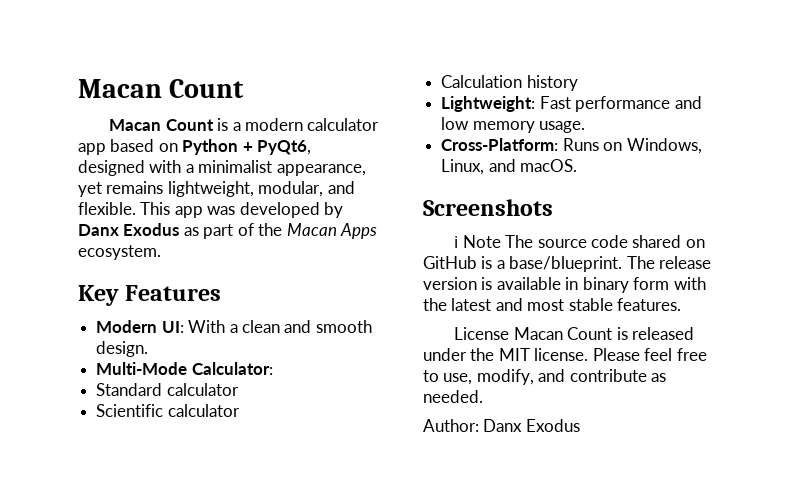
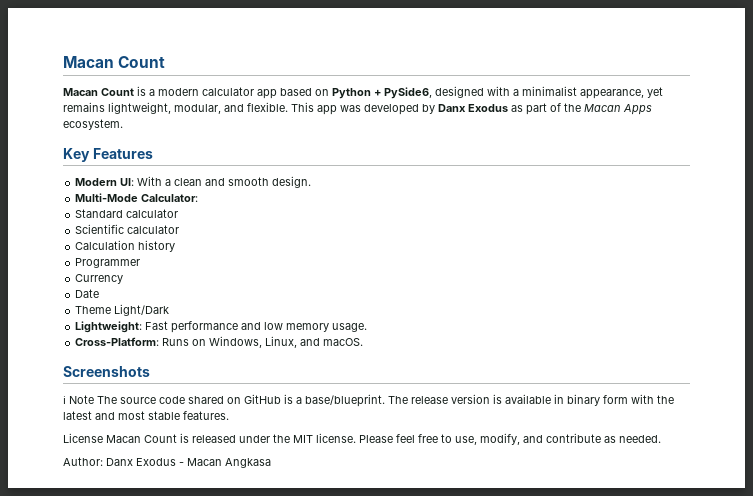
[257,140,312,155] PyQt6, -> [384,87,432,99] PySide6,
(578, 83) none -> [75,258,141,268] [75,274,124,284] [75,289,100,298] [75,304,170,316] // Programmer // Currency // Date // Theme Light/Dark
(580, 425) none -> [179,458,271,468] - Macan Angkasa

